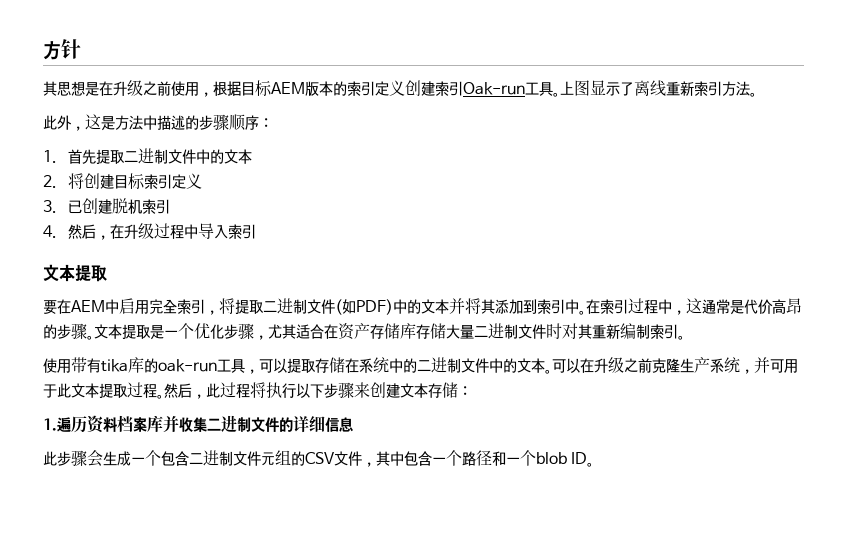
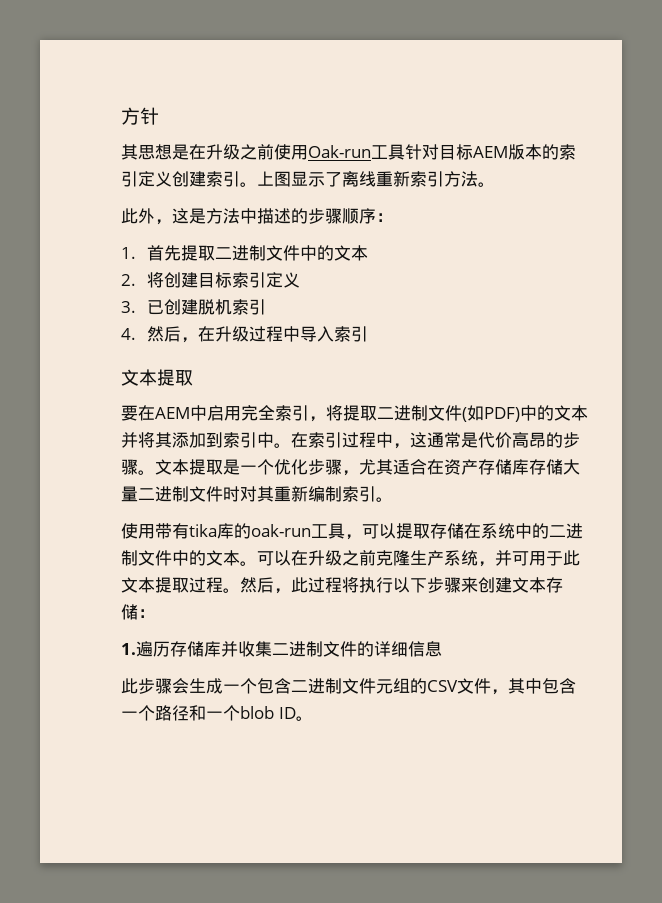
[199,81,241,97] ，根据 -> [308,144,439,160] Oak-run工具针对
[463,82,553,96] Oak-run工具 -> (240, 179) none
[87,415,147,433] 资料档案 -> [170,641,204,657] 存储

